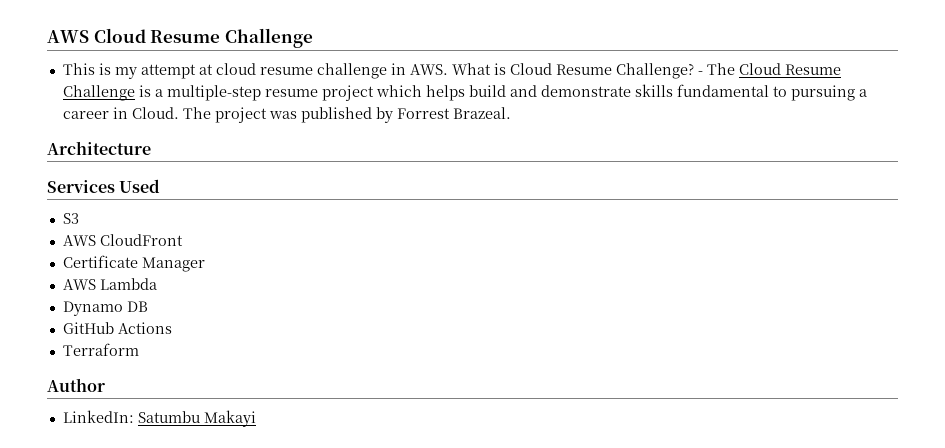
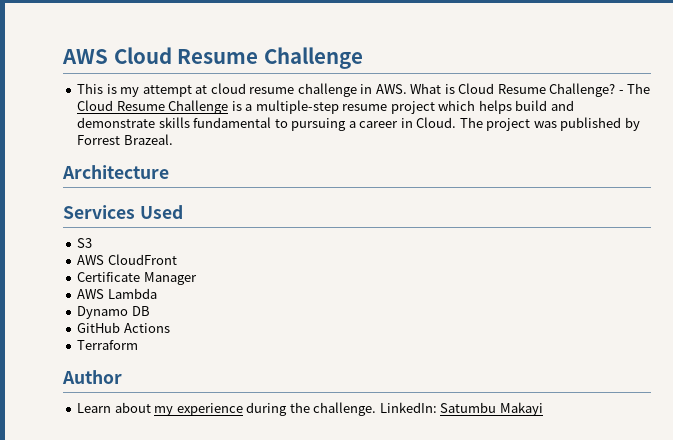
(105, 385) none -> [77,402,377,416] Learn about my experience during the challenge.

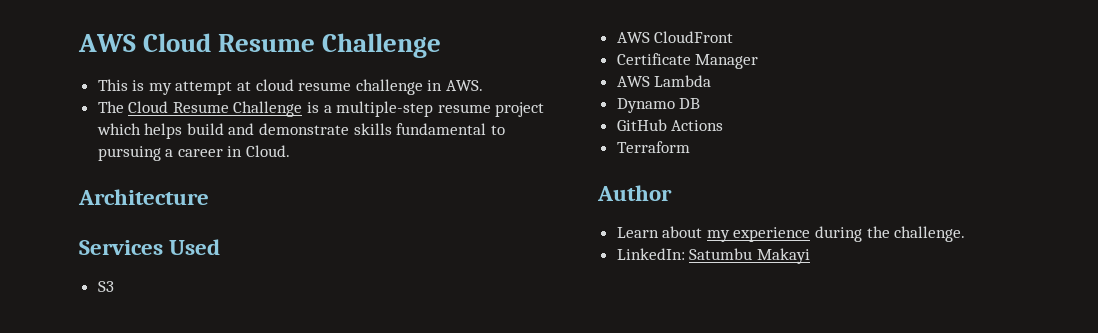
[410,83,624,97] What is Cloud Resume Challenge? - -> (484, 85) //
[459,117,640,131] [77,134,173,145] The project was published by Forrest Brazeal. -> (291, 151) none
(377, 409) none -> (966, 234) //

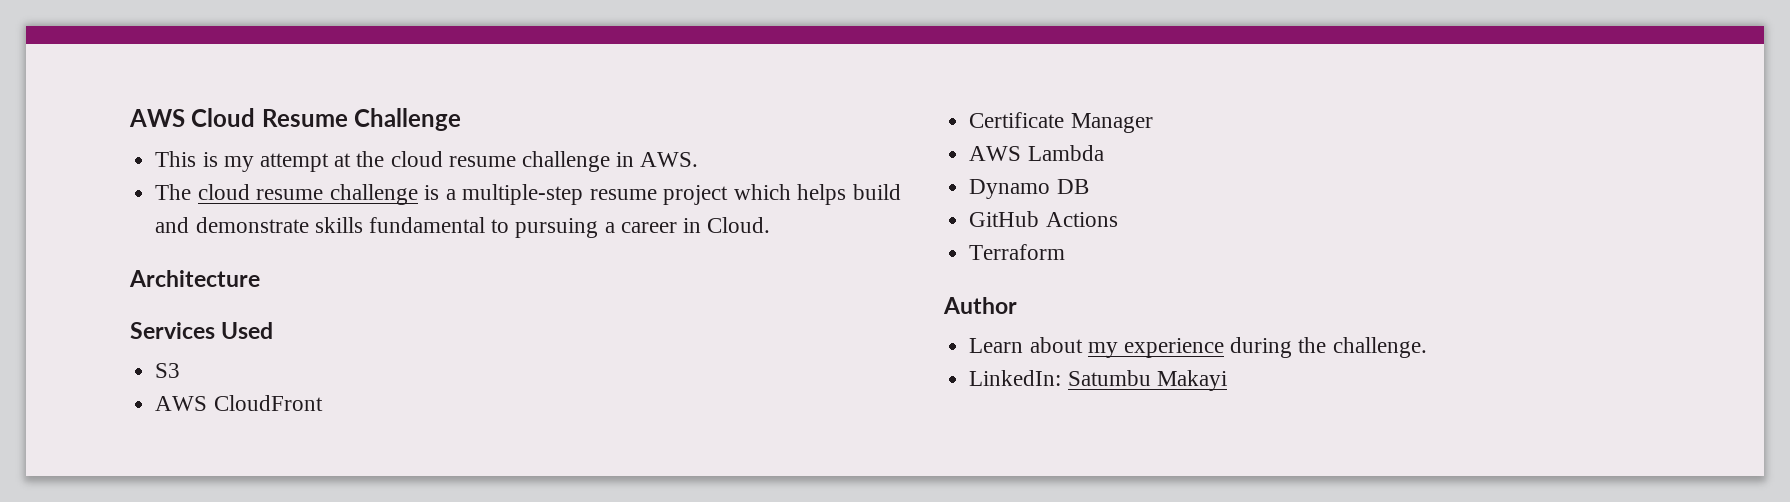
(252, 86) none -> [356,151,385,167] the
[128,101,303,117] Cloud Resume Challenge -> [197,184,418,205] cloud resume challenge

